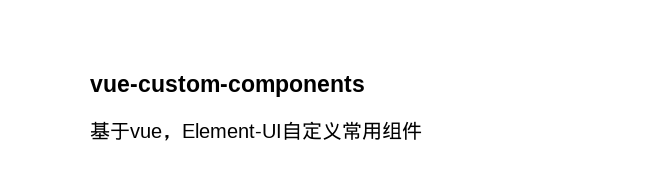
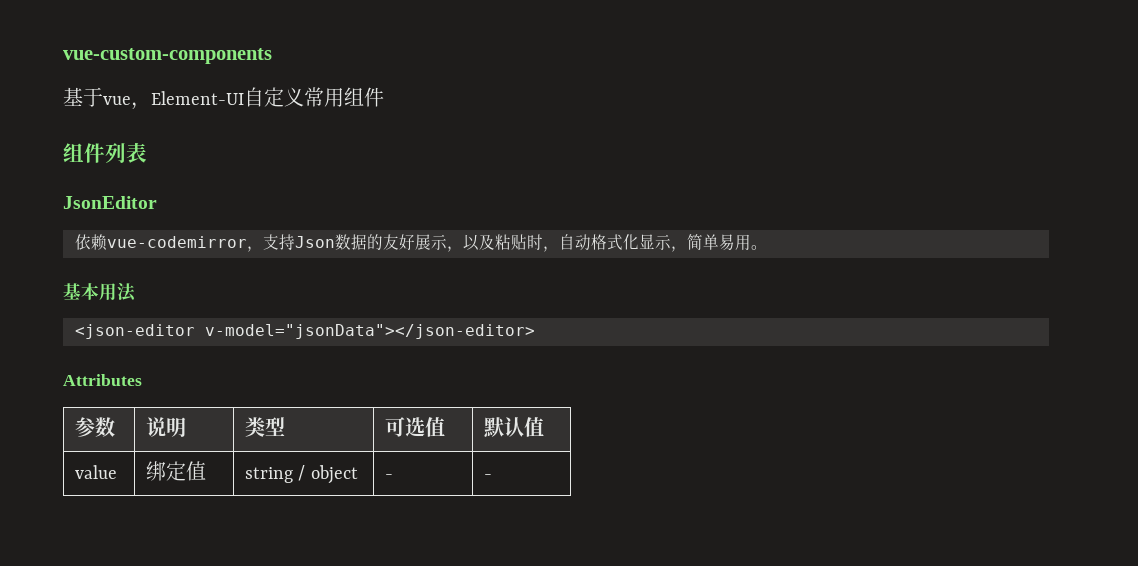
(422, 130) none -> [63,142,147,164] [63,196,157,209] [75,234,767,252] [63,283,136,302] [75,324,535,339] [63,374,142,386] [74,417,115,437] [145,417,186,437] [244,417,285,437] [384,417,445,437] [483,417,544,438] [74,465,117,479] [145,461,206,481] [244,465,358,484] [384,474,393,479] [483,474,492,479] // 组件列表 // JsonEditor // 依赖vue-codemirror，支持Json数据的友好展示，以及粘贴时，自动格式化显示，简单易用。 // 基本用法 // <json-editor v-model="jsonData"></json-editor> // Attributes // 参数 | 说明 | 类型 | 可选值 | 默认值 // value | 绑定值 | string / object | - | -

